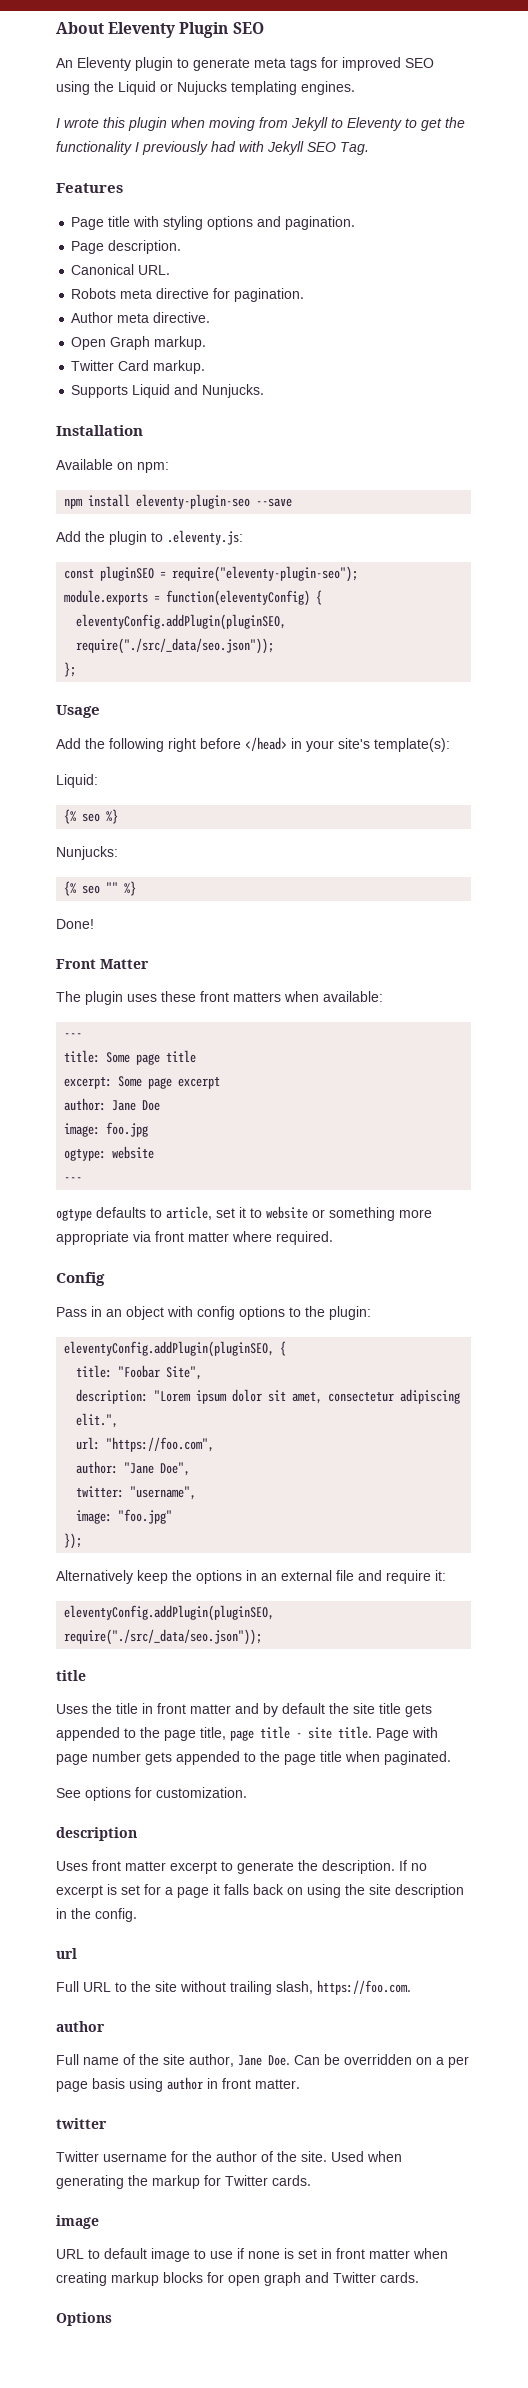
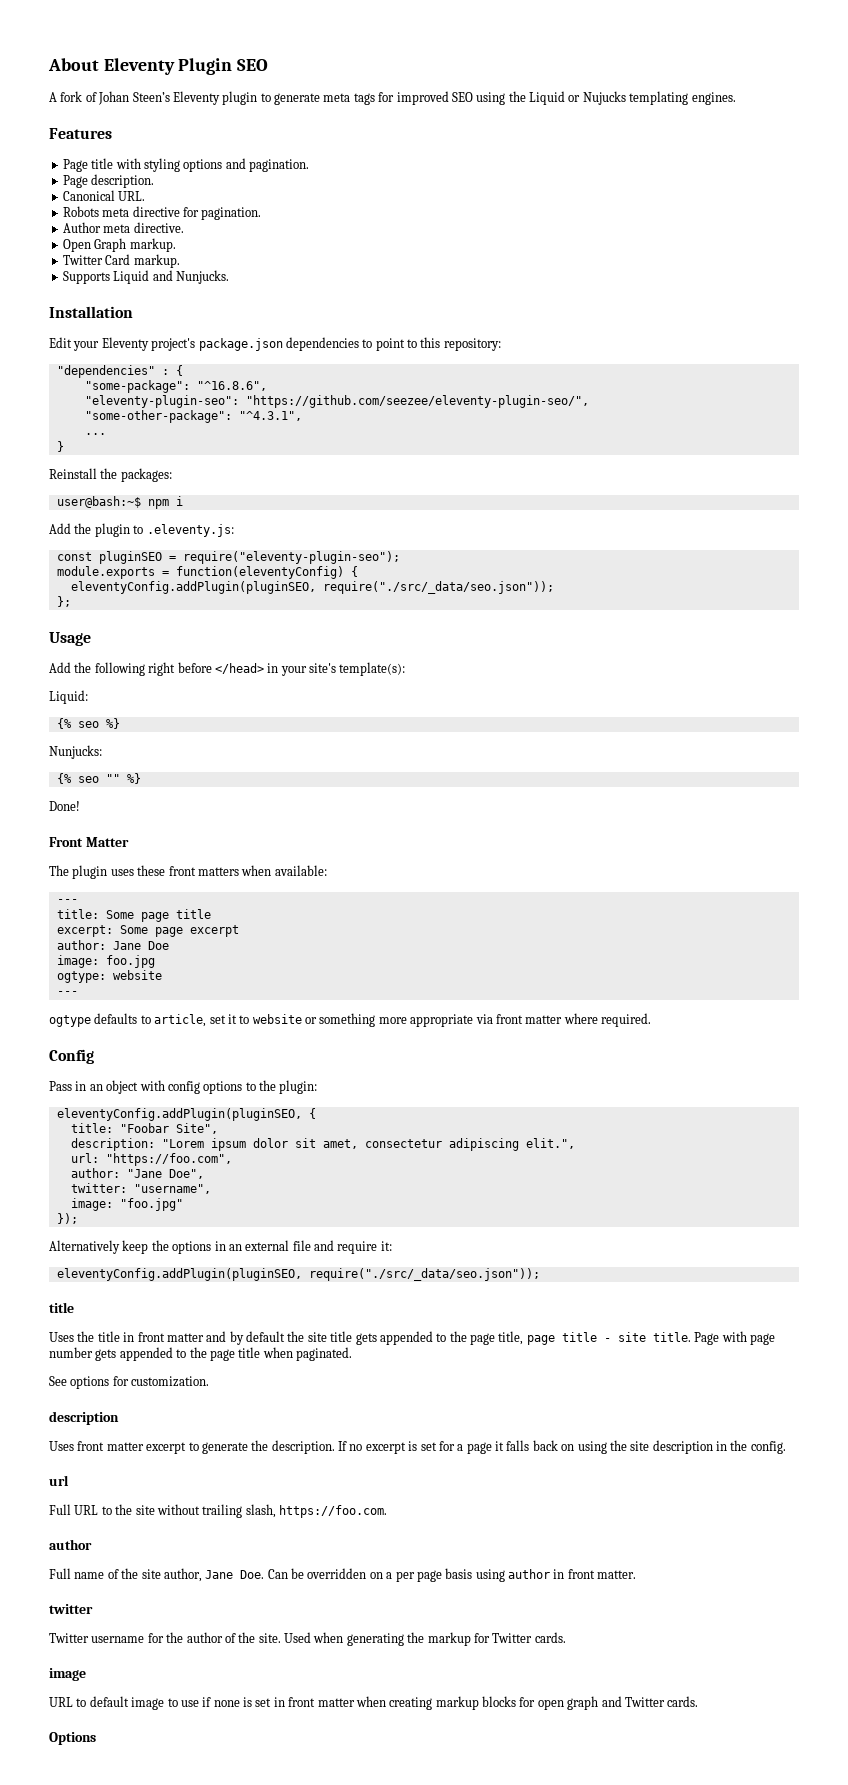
[56,58,73,68] An -> [49,91,170,105] A fork of Johan Steen’s
[56,117,465,131] [56,141,369,155] // I wrote this plugin when moving from Jekyll to Eleventy to get the functionality I previously had with Jekyll SEO Tag. -> (736, 98) none
[56,459,169,473] [64,494,293,509] Available on npm: // npm install eleventy-plugin-seo --save -> [49,337,501,351] [56,365,183,378] [84,380,267,393] [84,395,589,408] [84,410,302,423] [84,433,106,435] [56,441,64,452] [49,468,172,482] [56,496,183,509] Edit your Eleventy project's package.json dependencies to point to this repository: // "dependencies" : { // "some-package": "^16.8.6", // "eleventy-plugin-seo": "https://github.com/seezee/eleventy-plugin-seo/", // "some-other-package": "^4.3.1", // ... // } // Reinstall the packages: // user@bash:~$ npm i

